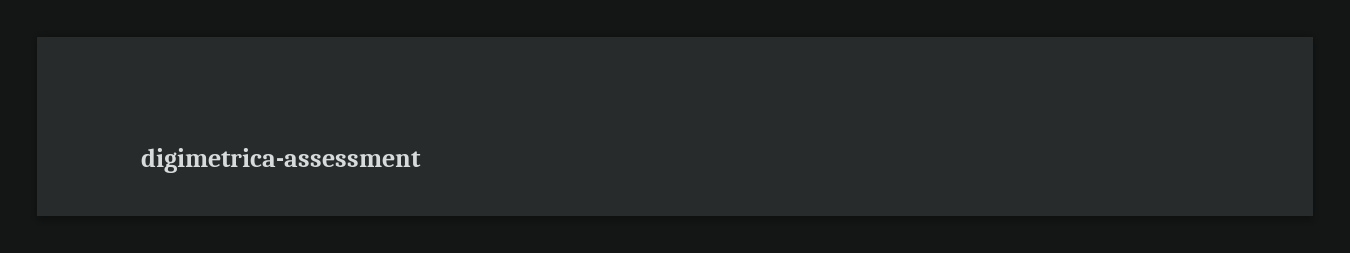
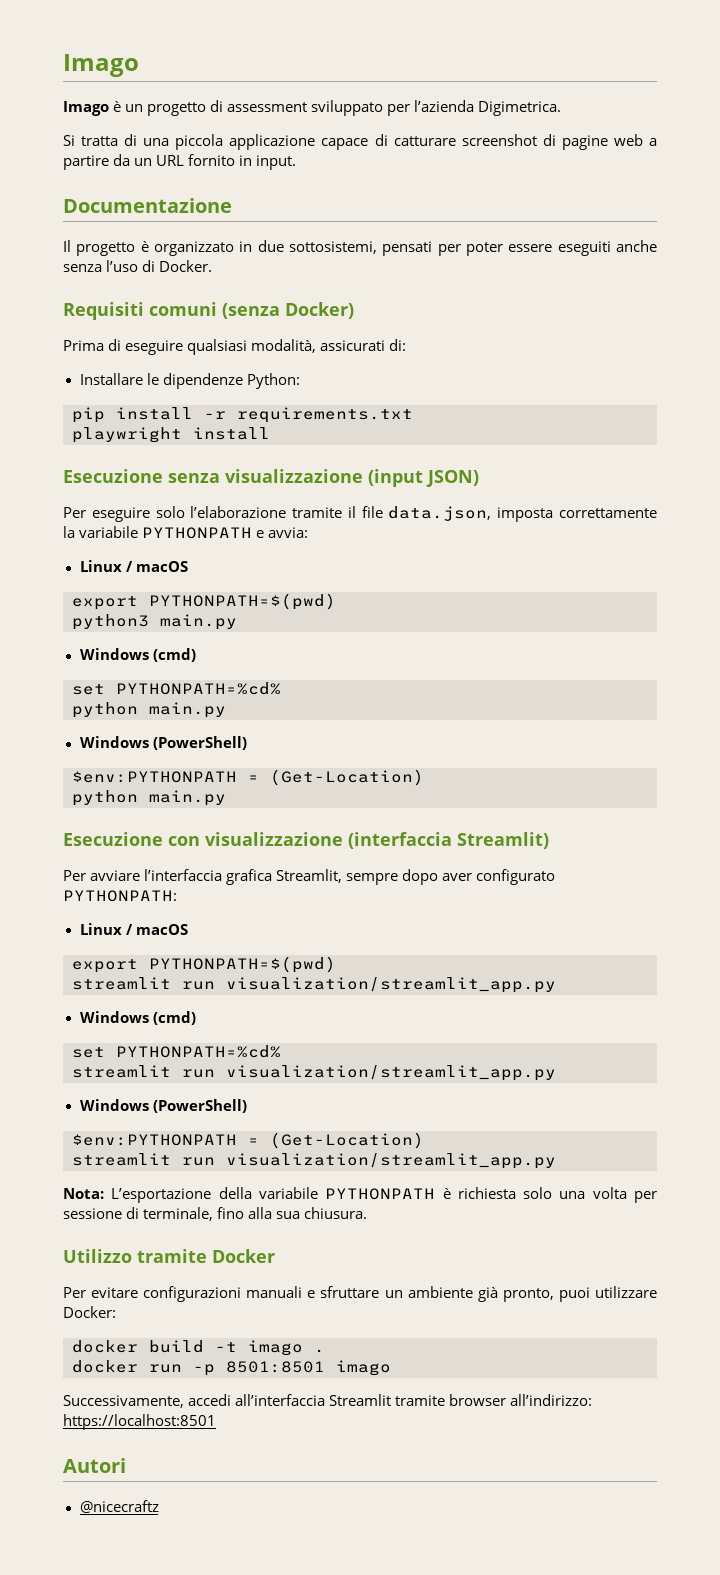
[141,148,421,173] digimetrica-assessment -> [63,54,139,77] [63,100,562,116] [63,134,658,150] [63,154,297,170] [63,198,232,213] [63,240,657,256] [63,260,213,272] [63,302,354,320] [63,339,407,355] [79,373,300,389] [72,407,413,423] [72,427,270,443] [63,469,479,487] [63,506,657,522] [63,526,309,539] [79,560,188,572] [72,593,336,610] [72,614,237,630] [79,648,196,662] [72,682,281,695] [72,702,226,718] [79,736,247,750] [72,769,424,786] [72,790,226,806] [63,832,549,849] [63,869,556,885] [63,890,177,902] [79,923,188,935] [72,956,336,973] [72,977,556,993] [79,1011,196,1025] [72,1045,281,1058] [72,1065,556,1081] [79,1099,247,1113] [72,1132,424,1149] [72,1153,556,1169] [63,1187,657,1203] [63,1207,368,1221] [63,1249,275,1263] [63,1286,658,1302] [63,1306,116,1318] [72,1340,325,1356] [72,1360,391,1376] [63,1394,593,1408] [63,1414,216,1430] [63,1458,126,1473] [79,1500,159,1513] Imago // Imago è un progetto di assessment sviluppato per l’azienda Digimetrica. // Si tratta di una piccola applicazione capace di catturare screenshot di pagine web a partire da un URL fornito in input. // Documentazione // Il progetto è organizzato in due sottosistemi, pensati per poter essere eseguiti anche senza l’uso di Docker. // Requisiti comuni (senza Docker) // Prima di eseguire qualsiasi modalità, assicurati di: // Installare le dipendenze Python: // pip install -r requirements.txt // playwright install // Esecuzione senza visualizzazione (input JSON) // Per eseguire solo l’elaborazione tramite il file data.json, imposta correttamente la variabile PYTHONPATH e avvia: // Linux / macOS // export PYTHONPATH=$(pwd) // python3 main.py // Windows (cmd) // set PYTHONPATH=%cd% // python main.py // Windows (PowerShell) // $env:PYTHONPATH = (Get-Location) // python main.py // Esecuzione con visualizzazione (interfaccia Streamlit) // Per avviare l’interfaccia grafica Streamlit, sempre dopo aver configurato PYTHONPATH: // Linux / macOS // export PYTHONPATH=$(pwd) // streamlit run visualization/streamlit_app.py // Windows (cmd) // set PYTHONPATH=%cd% // streamlit run visualization/streamlit_app.py // Windows (PowerShell) // $env:PYTHONPATH = (Get-Location) // streamlit run visualization/streamlit_app.py // Nota: L’esportazione della variabile PYTHONPATH è richiesta solo una volta per sessione di terminale, fino alla sua chiusura. // Utilizzo tramite Docker // Per evitare configurazioni manuali e sfruttare un ambiente già pronto, puoi utilizzare Docker: // docker build -t imago . // docker run -p 8501:8501 imago // Successivamente, accedi all’interfaccia Streamlit tramite browser all’indirizzo: https://localhost:8501 // Autori // @nicecraftz

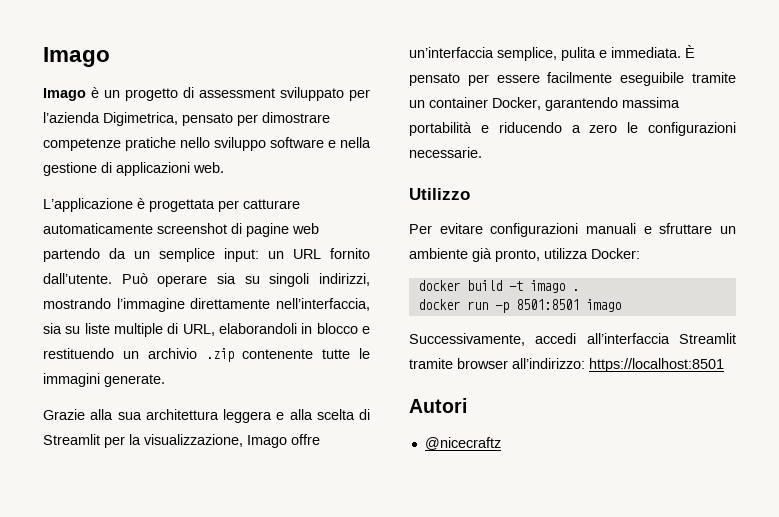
[478,101,562,116] [63,134,658,150] [63,154,297,170] [63,198,232,213] [63,240,657,256] [63,260,213,272] [63,302,354,320] [63,339,407,355] [79,373,300,389] [72,407,413,423] [72,427,270,443] [63,469,479,487] [63,506,657,522] [63,526,309,539] [79,560,188,572] [72,593,336,610] [72,614,237,630] [79,648,196,662] [72,682,281,695] [72,702,226,718] [79,736,247,750] [72,769,424,786] [72,790,226,806] [63,832,549,849] [63,869,556,885] [63,890,177,902] [79,923,188,935] [72,956,336,973] [72,977,556,993] [79,1011,196,1025] [72,1045,281,1058] [72,1065,556,1081] [79,1099,247,1113] [72,1132,424,1149] [72,1153,556,1169] [63,1187,657,1203] [63,1207,368,1221] Digimetrica. // Si tratta di una piccola applicazione capace di catturare screenshot di pagine web a partire da un URL fornito in input. // Documentazione // Il progetto è organizzato in due sottosistemi, pensati per poter essere eseguiti anche senza l’uso di Docker. // Requisiti comuni (senza Docker) // Prima di eseguire qualsiasi modalità, assicurati di: // Installare le dipendenze Python: // pip install -r requirements.txt // playwright install // Esecuzione senza visualizzazione (input JSON) // Per eseguire solo l’elaborazione tramite il file data.json, imposta correttamente la variabile PYTHONPATH e avvia: // Linux / macOS // export PYTHONPATH=$(pwd) // python3 main.py // Windows (cmd) // set PYTHONPATH=%cd% // python main.py // Windows (PowerShell) // $env:PYTHONPATH = (Get-Location) // python main.py // Esecuzione con visualizzazione (interfaccia Streamlit) // Per avviare l’interfaccia grafica Streamlit, sempre dopo aver configurato PYTHONPATH: // Linux / macOS // export PYTHONPATH=$(pwd) // streamlit run visualization/streamlit_app.py // Windows (cmd) // set PYTHONPATH=%cd% // streamlit run visualization/streamlit_app.py // Windows (PowerShell) // $env:PYTHONPATH = (Get-Location) // streamlit run visualization/streamlit_app.py // Nota: L’esportazione della variabile PYTHONPATH è richiesta solo una volta per sessione di terminale, fino alla sua chiusura. -> [103,112,330,126] [43,137,371,151] [43,162,224,176] [43,198,300,212] [43,223,319,237] [43,248,370,262] [43,273,370,287] [43,298,370,312] [43,323,370,337] [43,348,370,362] [43,373,165,387] [43,409,370,423] [43,434,320,448] [409,45,695,61] [409,72,736,86] [409,97,680,111] [409,122,736,136] [409,147,482,158] Digimetrica, pensato per dimostrare competenze pratiche nello sviluppo software e nella gestione di applicazioni web. // L’applicazione è progettata per catturare automaticamente screenshot di pagine web partendo da un semplice input: un URL fornito dall’utente. Può operare sia su singoli indirizzi, mostrando l’immagine direttamente nell’interfaccia, sia su liste multiple di URL, elaborandoli in blocco e restituendo un archivio .zip contenente tutte le immagini generate. // Grazie alla sua architettura leggera e alla scelta di Streamlit per la visualizzazione, Imago offre un’interfaccia semplice, pulita e immediata. È pensato per essere facilmente eseguibile tramite un container Docker, garantendo massima portabilità e riducendo a zero le configurazioni necessarie.
[137,1249,275,1263] tramite Docker -> (470, 194) none
[558,1286,658,1302] puoi utilizzare -> [544,248,588,259] utilizza

